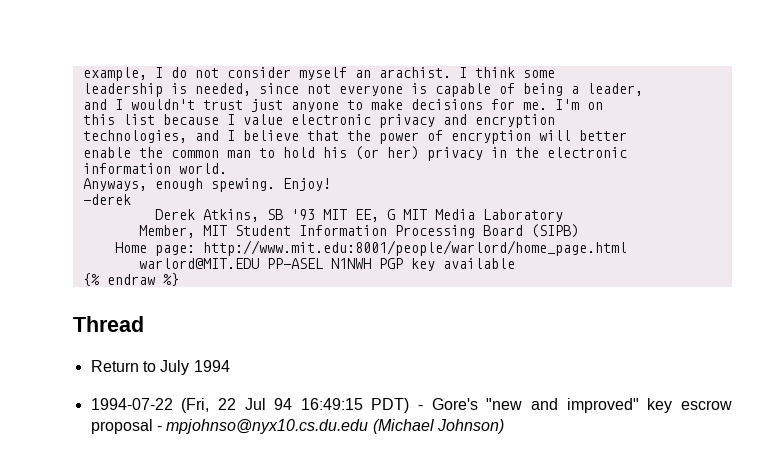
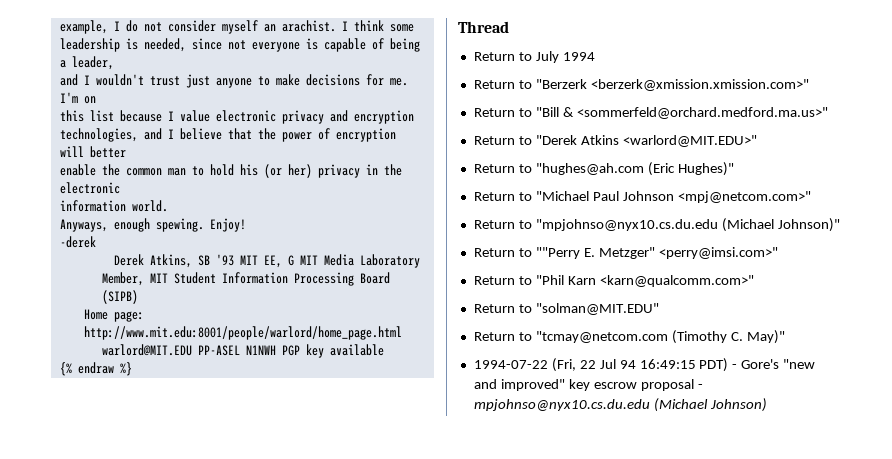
(230, 366) none -> [473,79,809,91] [473,107,828,119] [473,135,757,147] [473,162,734,176] [473,191,811,203] [473,218,840,232] [473,247,778,259] [473,275,754,287] [473,303,659,315] [473,330,785,344] // Return to "Berzerk <berzerk@xmission.xmission.com>" // Return to "Bill & <sommerfeld@orchard.medford.ma.us>" // Return to "Derek Atkins <warlord@MIT.EDU>" // Return to "hughes@ah.com (Eric Hughes)" // Return to "Michael Paul Johnson <mpj@netcom.com>" // Return to "mpjohnso@nyx10.cs.du.edu (Michael Johnson)" // Return to ""Perry E. Metzger" <perry@imsi.com>" // Return to "Phil Karn <karn@qualcomm.com>" // Return to "solman@MIT.EDU" // Return to "tcmay@netcom.com (Timothy C. May)"

